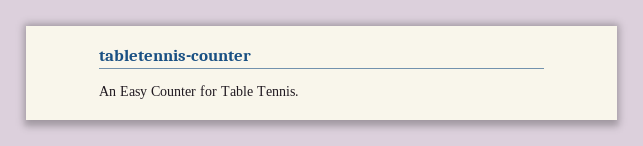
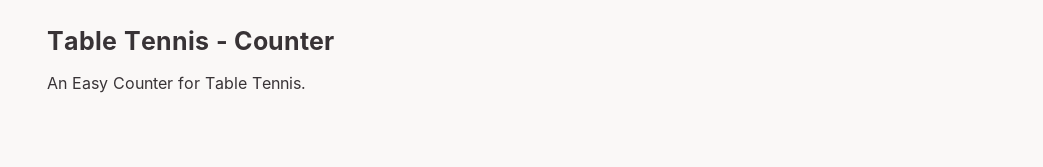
[99,49,251,61] tabletennis-counter -> [47,30,335,50] Table Tennis - Counter

